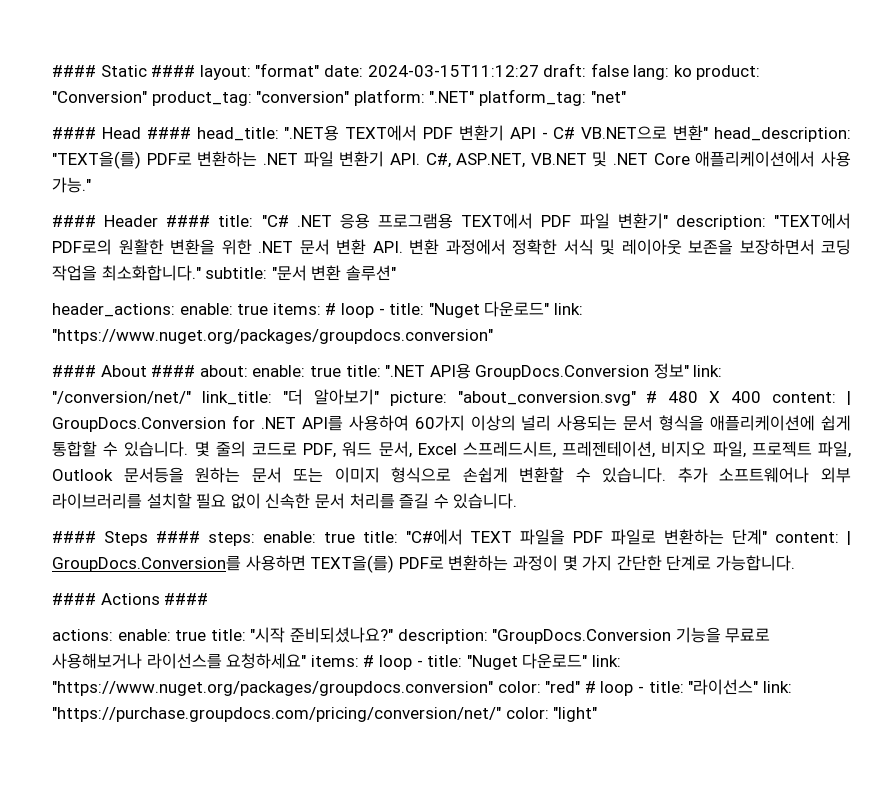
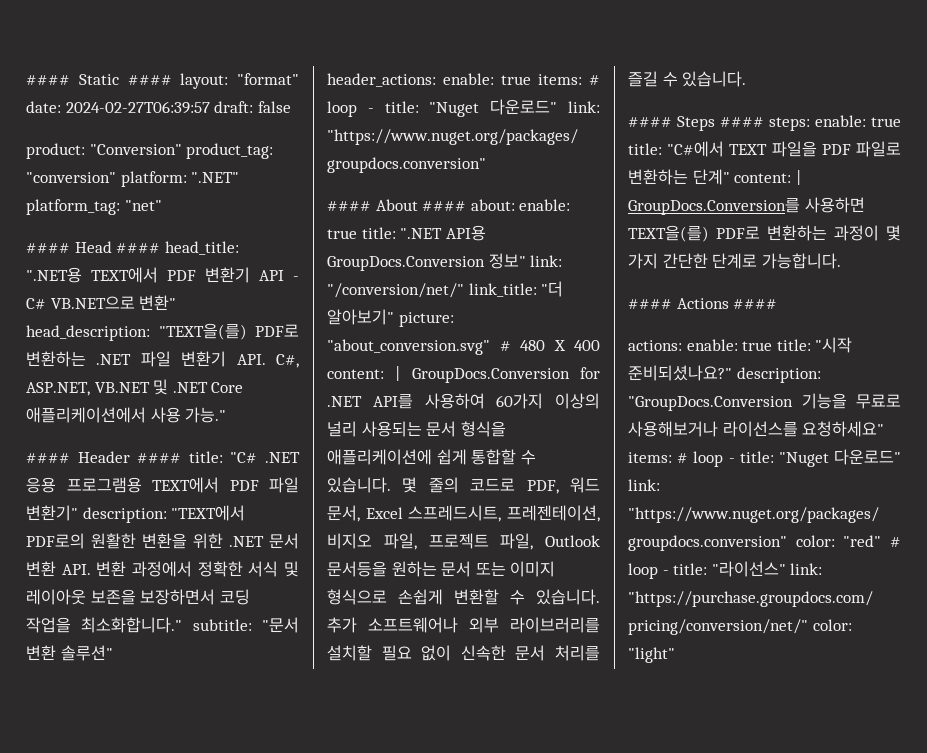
[367,65,539,77] 2024-03-15T11:12:27 -> [65,101,210,114] 2024-02-27T06:39:57
[633,65,692,80] lang: ko -> (291, 107) //

